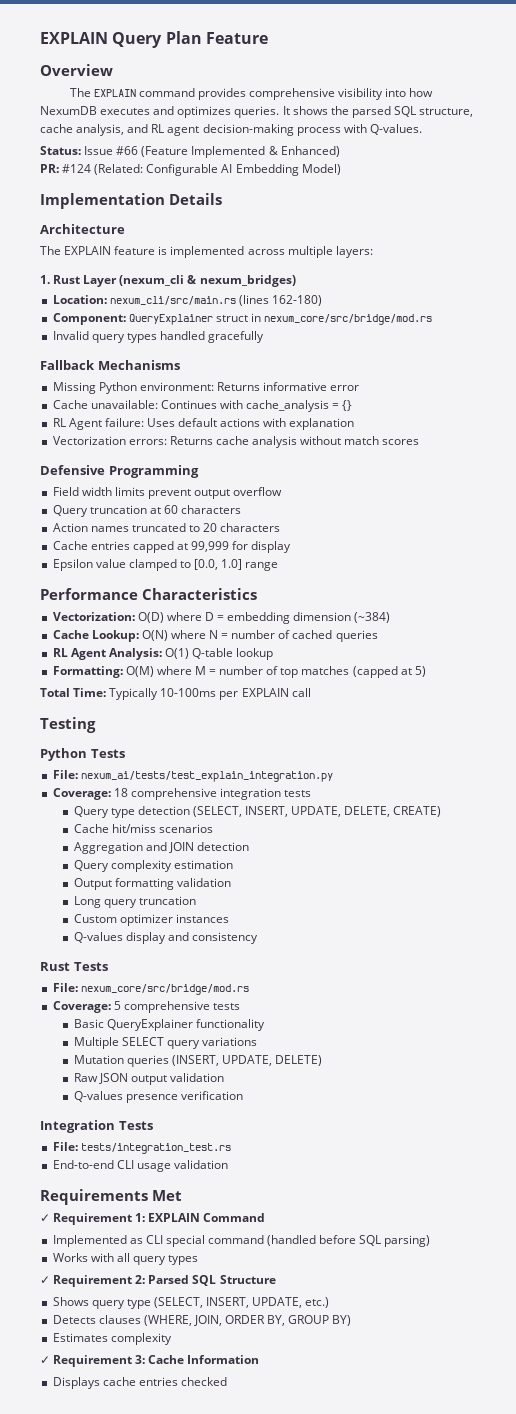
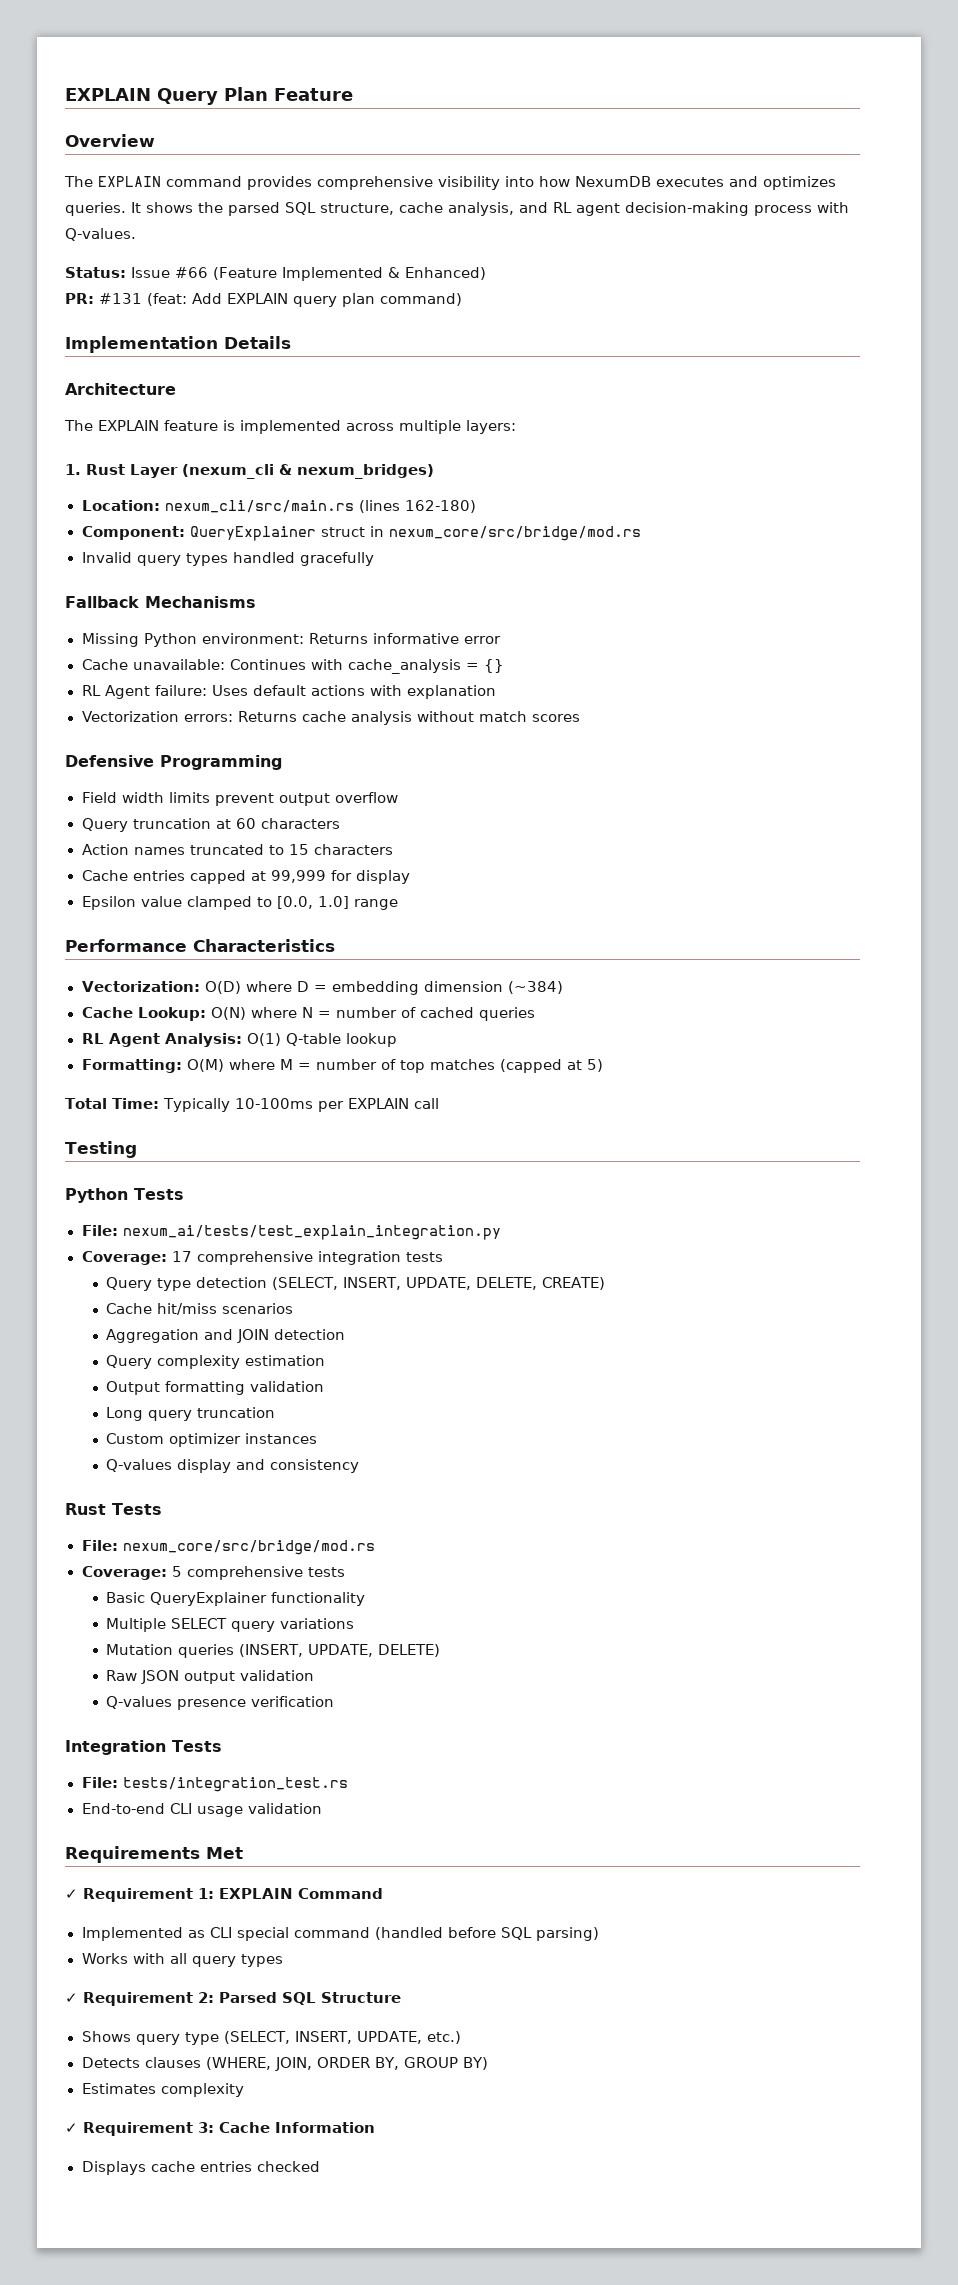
[62,164,341,176] #124 (Related: Configurable AI Embedding Model) -> [99,293,462,307] #131 (feat: Add EXPLAIN query plan command)
[203,523,218,532] 20 -> [288,844,309,855] 15
[113,788,128,797] 18 -> [171,1251,192,1262] 17

